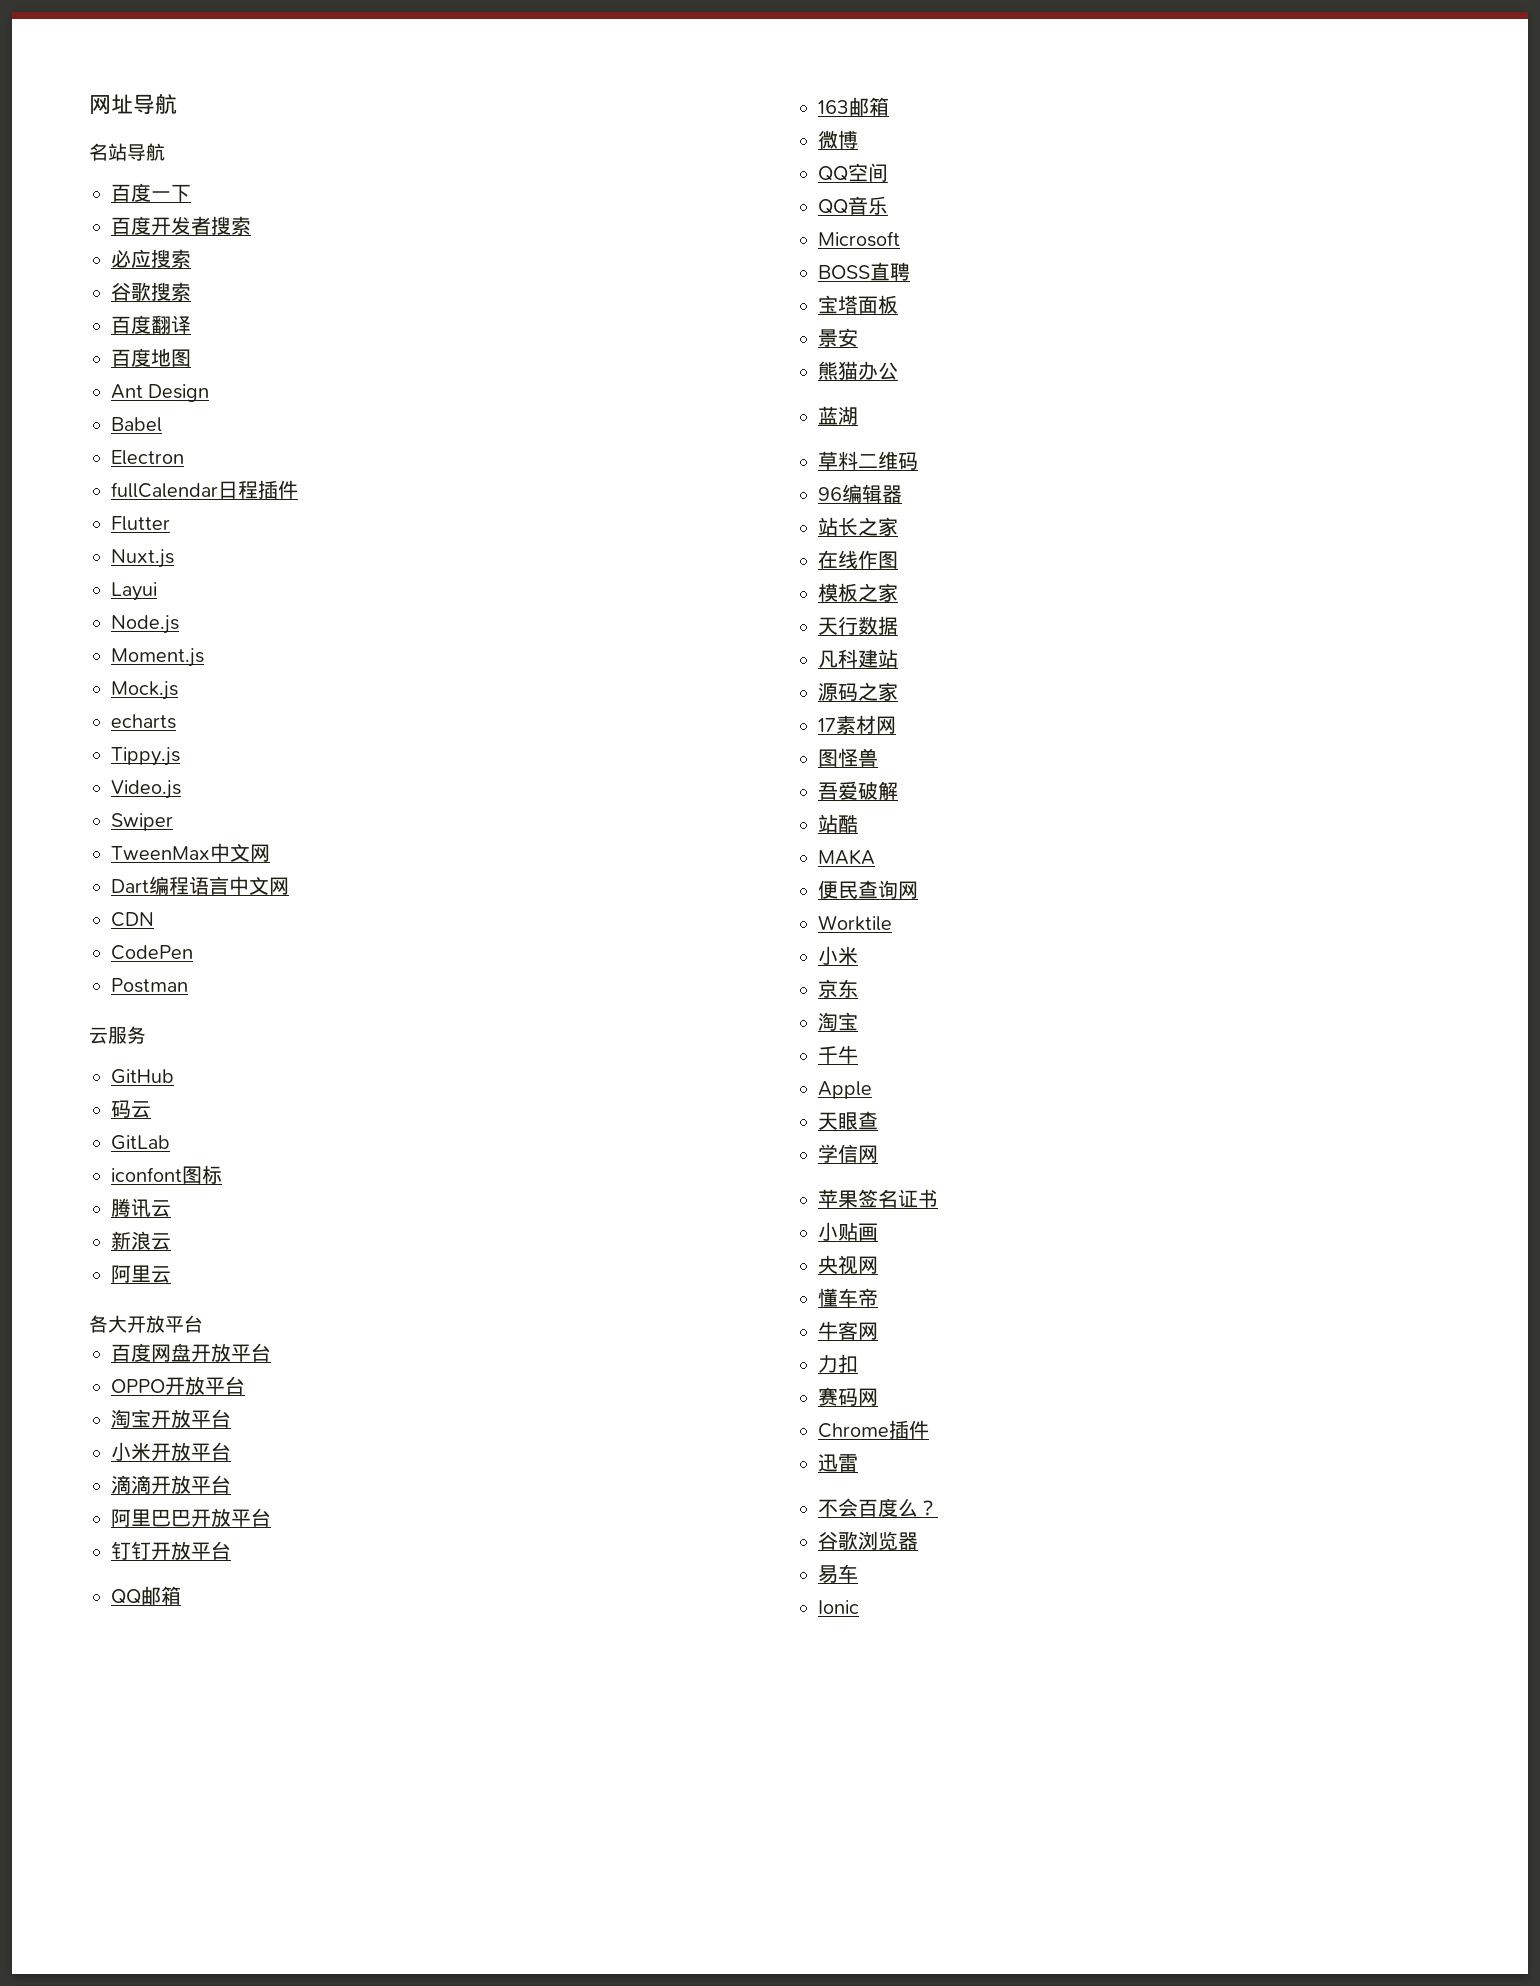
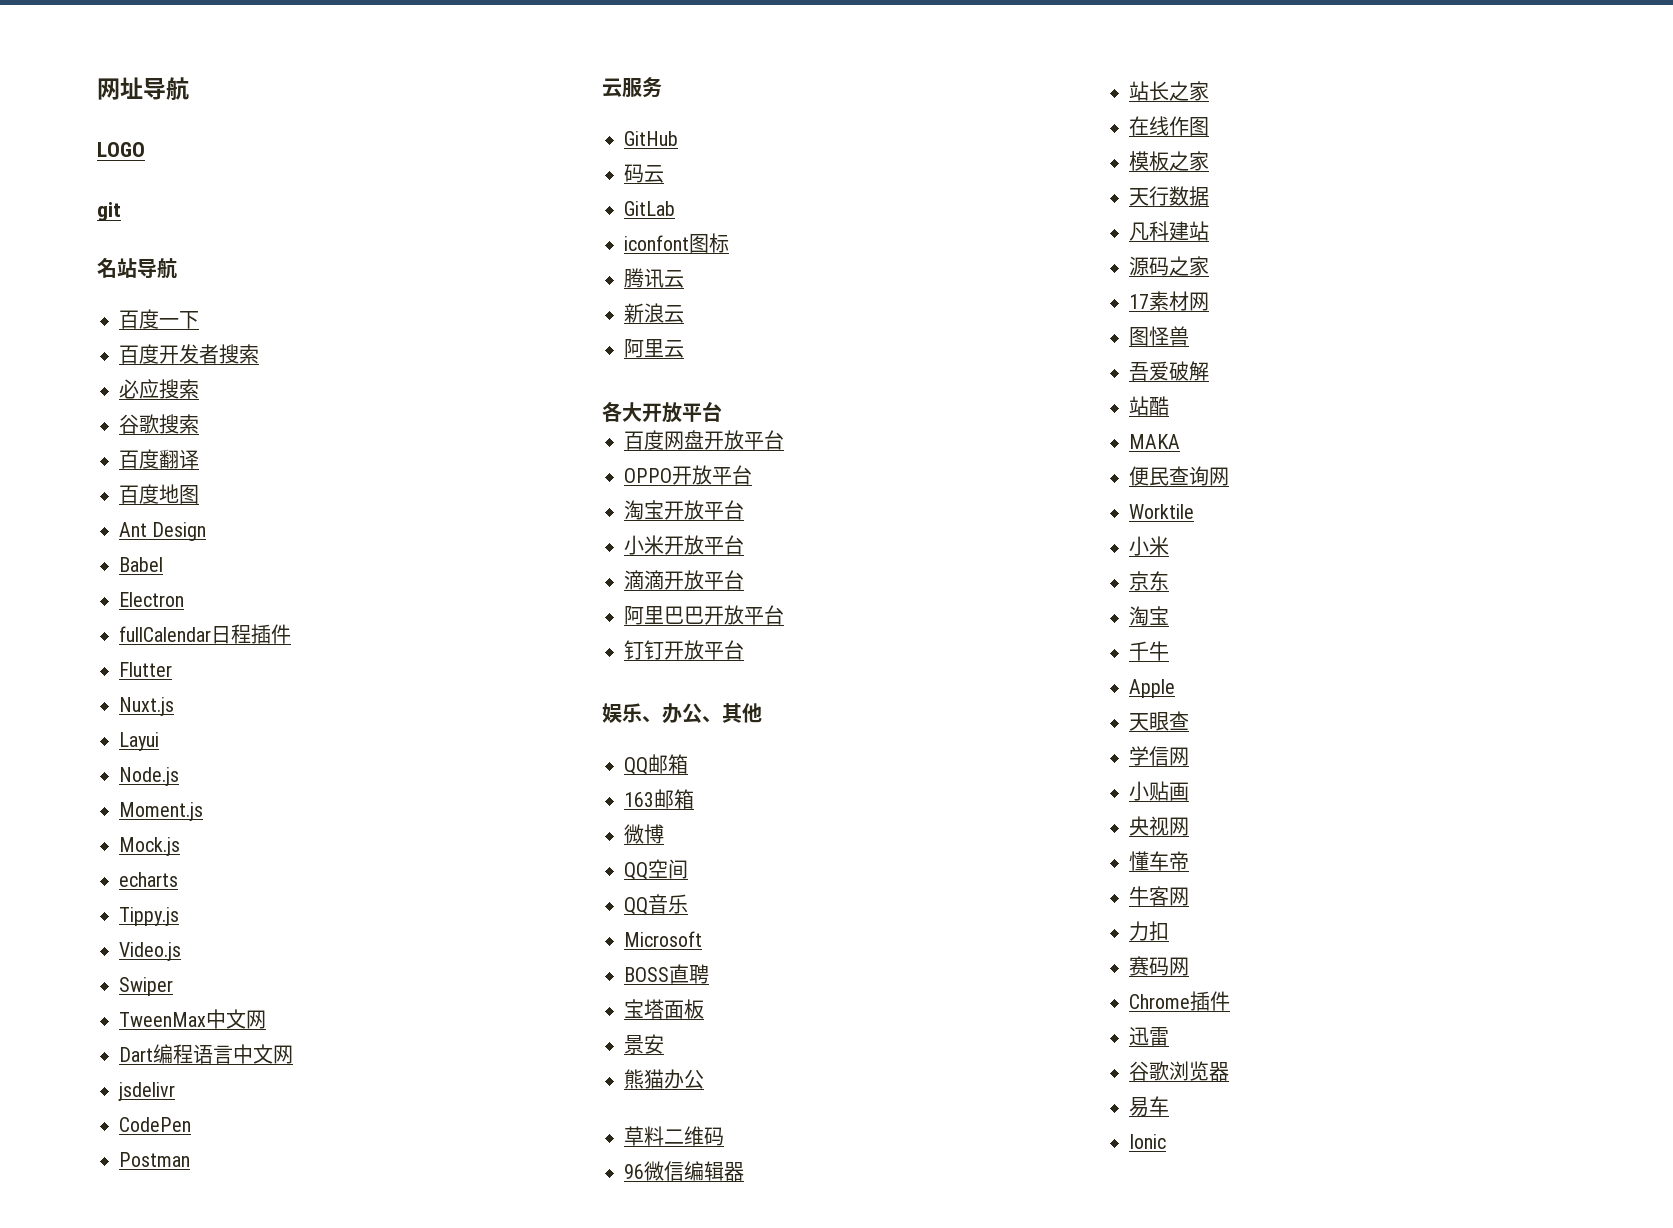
(177, 104) none -> [97,142,145,157] [97,202,121,221] // LOGO // git
[111,912,154,927] CDN -> [118,1082,175,1101] jsdelivr
(231, 1550) none -> [602,703,762,724] // 娱乐、办公、其他
[818,406,858,425] // 蓝湖 -> (704, 1079) none
(842, 494) none -> [644,1161,684,1181] 微信
[818,1189,938,1208] // 苹果签名证书 -> (1189, 756) none
[818,1498,938,1517] // 不会百度么？ -> (1169, 1036) none

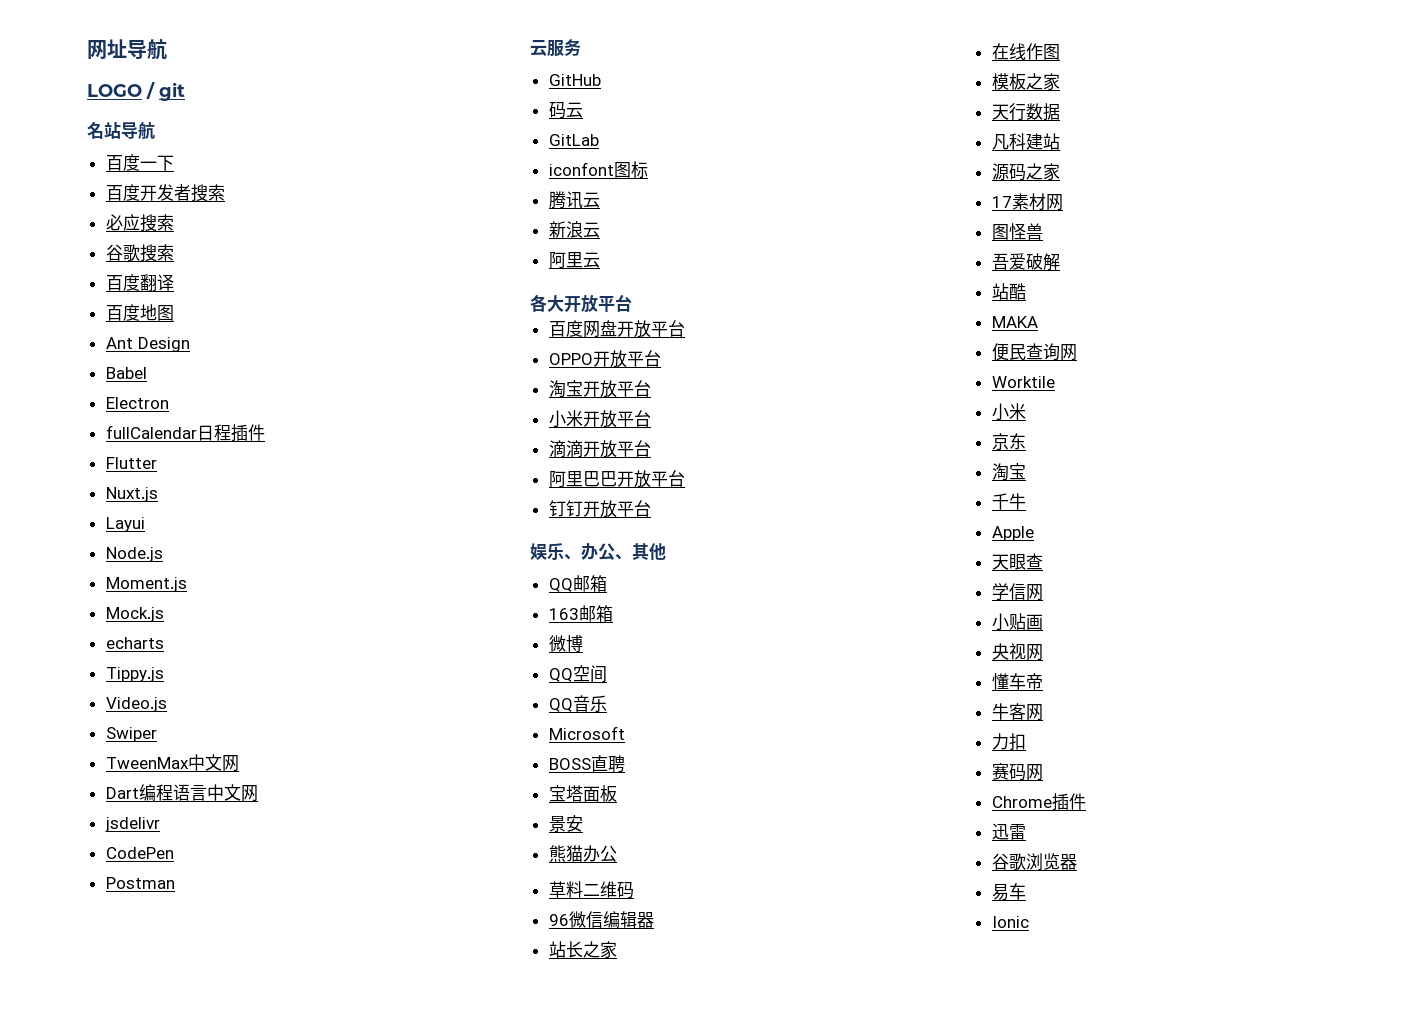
(145, 149) // -> [146,82,155,99] /

